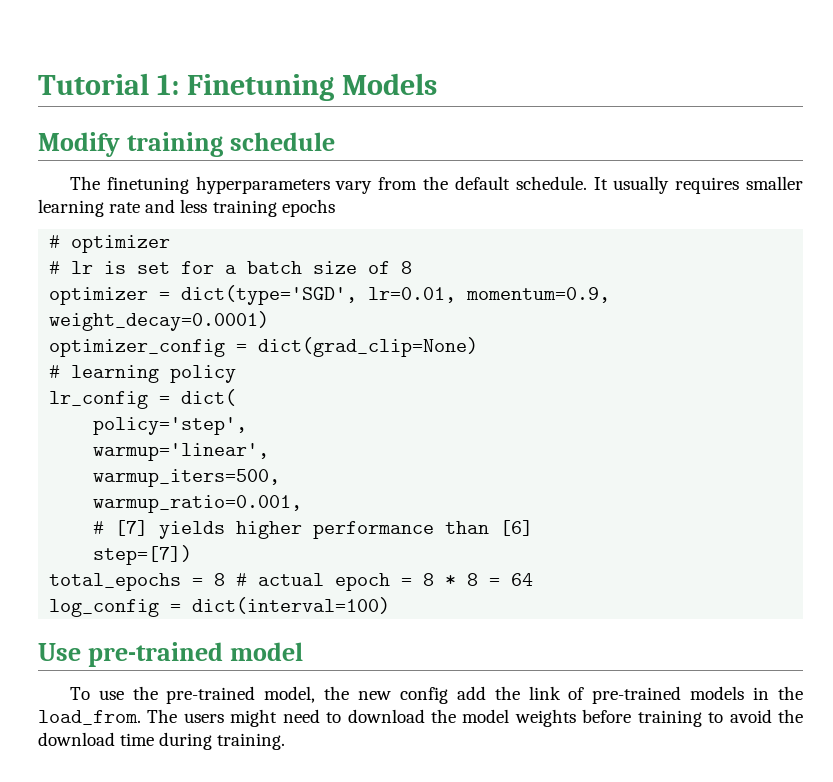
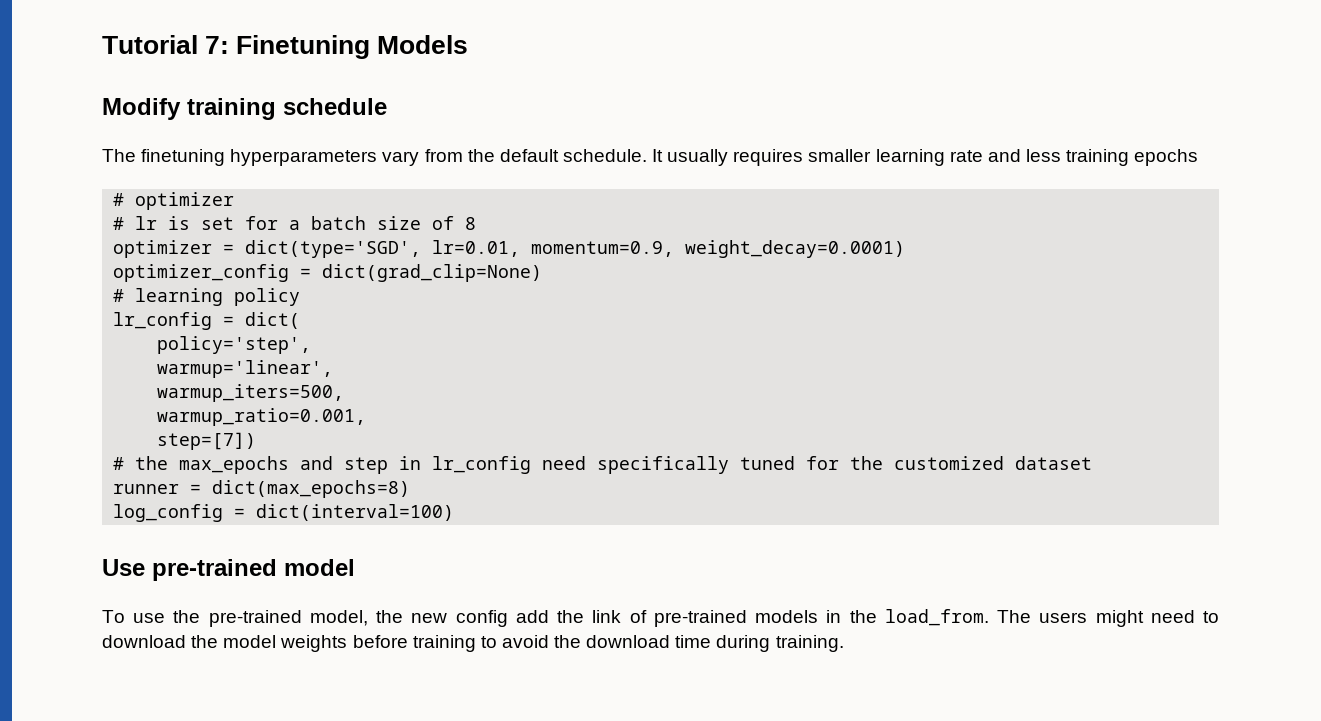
[156,74,179,95] 1: -> [205,36,230,54] 7:
[93,520,534,539] [93,545,193,565] [49,573,534,591] # [7] yields higher performance than [6] // step=[7]) // total_epochs = 8 # actual epoch = 8 * 8 = 64 -> [157,432,257,450] [113,456,1093,474] [113,480,411,498] step=[7]) // # the max_epochs and step in lr_config need specifically tuned for the customized dataset // runner = dict(max_epochs=8)

